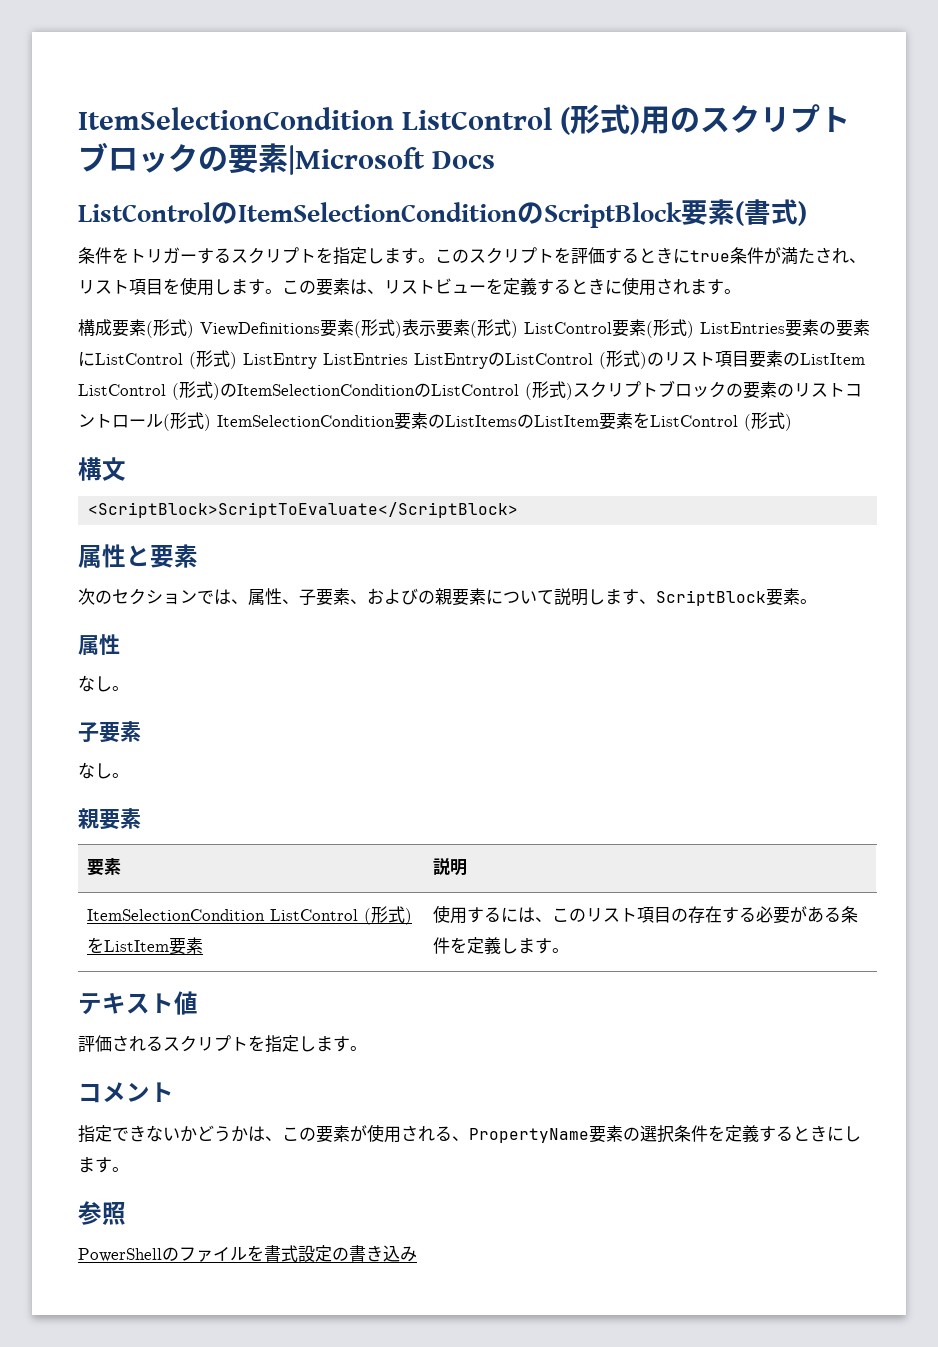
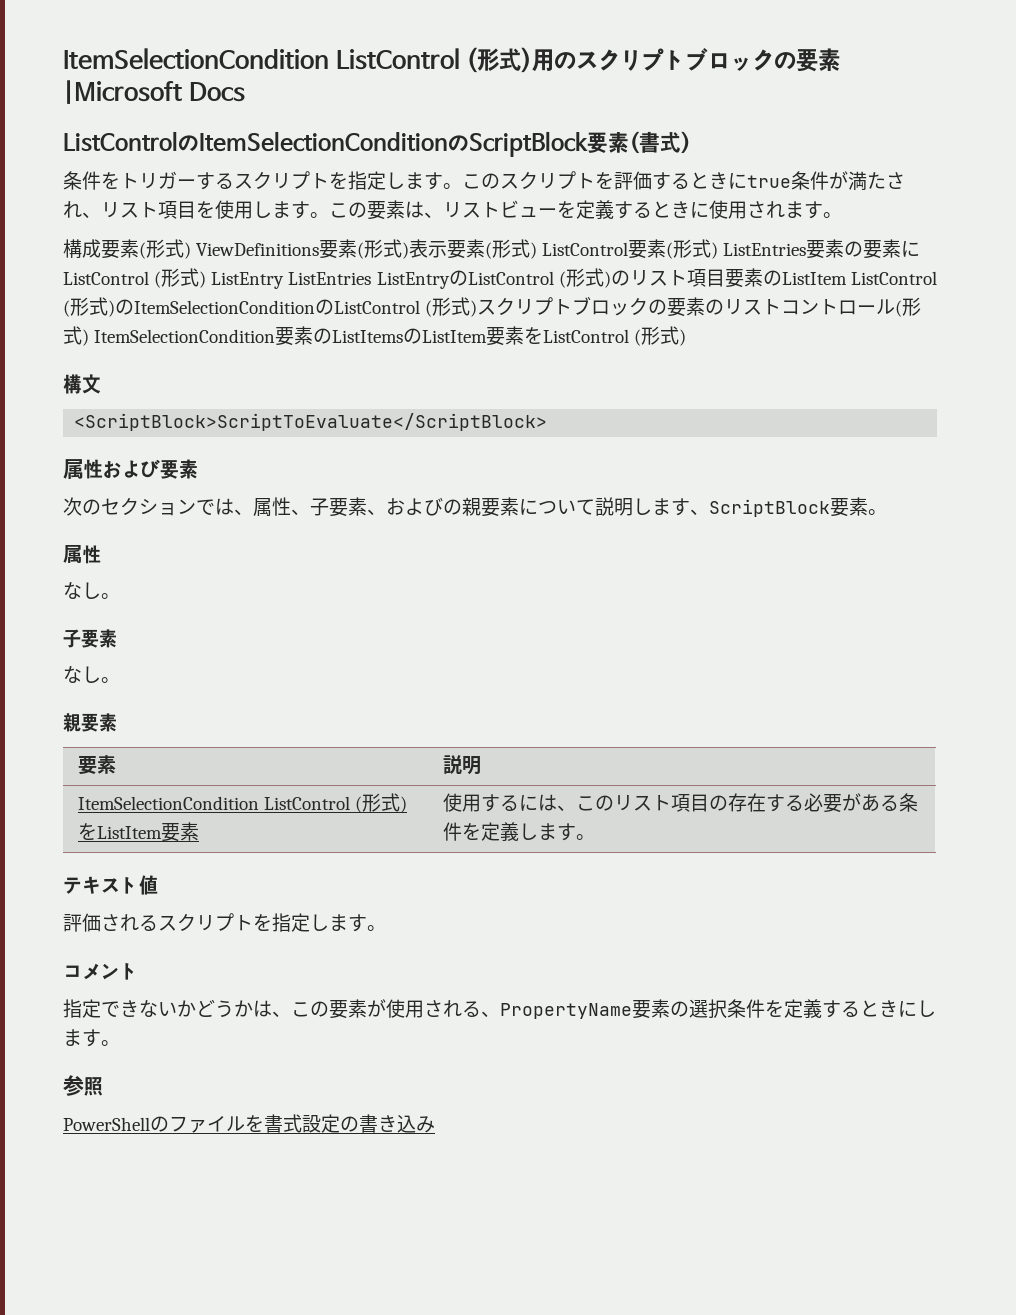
[126,545,150,567] と -> [103,459,160,479] および

